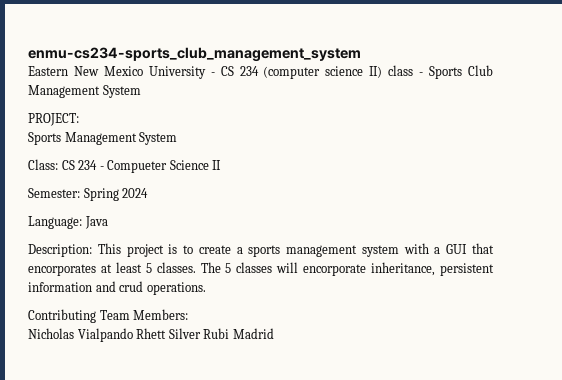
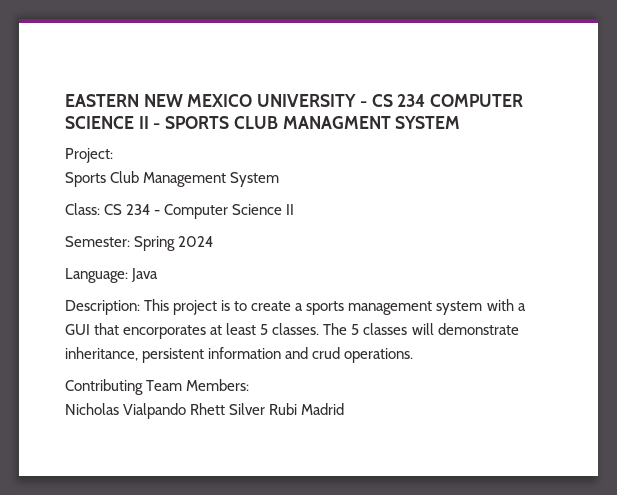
[28,47,361,62] [28,65,424,79] enmu-cs234-sports_club_management_system // Eastern New Mexico University - CS 234 (computer science II) class - -> [65,94,524,107] [65,116,461,129] [65,148,113,163] EASTERN NEW MEXICO UNIVERSITY - CS 234 COMPUTER SCIENCE II - SPORTS CLUB MANAGMENT SYSTEM // Project: //
[28,113,79,126] [28,132,178,145] // PROJECT: // Sports Management System -> (280, 179) none
[107,160,168,173] Compueter -> [164,204,229,219] Computer
[303,264,367,276] encorporate -> [437,323,519,335] demonstrate

